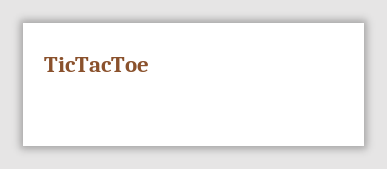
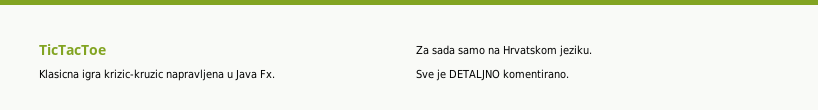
(149, 64) none -> [39,69,275,81] [416,45,592,57] [416,69,569,81] // Klasicna igra krizic-kruzic napravljena u Java Fx. // Za sada samo na Hrvatskom jeziku. // Sve je DETALJNO komentirano.

